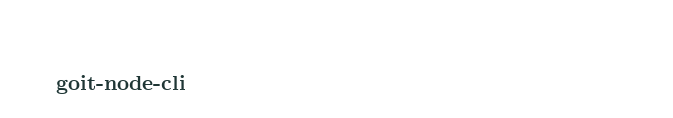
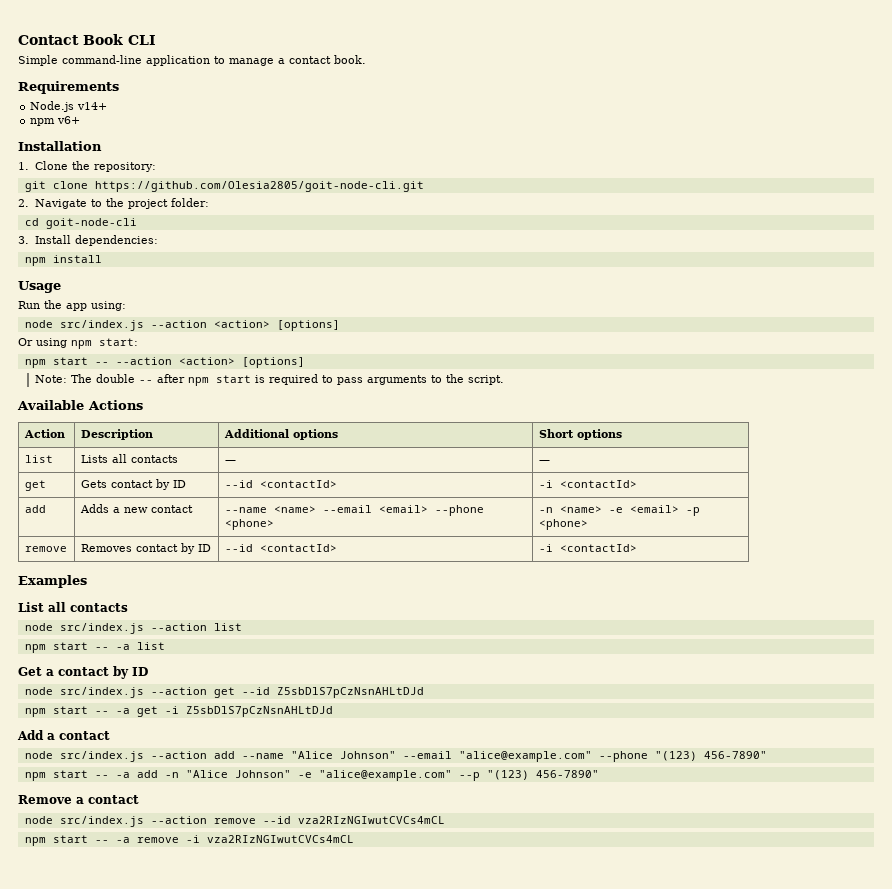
[56,75,186,94] goit-node-cli -> [18,34,156,45] [18,55,366,66] [18,81,119,94] [30,101,108,112] [30,116,81,126] [18,141,102,151] [18,161,157,172] [24,181,424,192] [18,198,210,209] [24,218,137,229] [18,235,159,246] [24,255,102,266] [18,281,61,293] [18,300,126,311] [24,320,340,331] [18,338,138,349] [24,357,305,368] [35,374,505,386] [17,400,143,410] [23,429,65,438] [80,429,153,440] [223,429,338,440] [538,429,622,440] [24,455,53,463] [80,454,178,463] [224,460,236,463] [538,460,550,463] [24,480,46,491] [80,479,186,490] [224,480,337,488] [538,480,637,488] [24,505,46,513] [79,504,193,513] [224,505,484,516] [224,519,274,530] [538,505,700,516] [538,519,588,530] [24,546,67,552] [80,543,211,554] [224,544,337,552] [538,544,637,552] [18,575,87,588] [18,602,128,612] [24,623,242,634] [24,642,165,653] [18,666,148,679] [24,687,424,698] [24,706,333,717] [17,730,110,740] [24,751,767,762] [24,770,599,781] [18,795,139,804] [24,816,445,827] [24,835,354,846] Contact Book CLI // Simple command-line application to manage a contact book. // Requirements // Node.js v14+ // npm v6+ // Installation // 1. Clone the repository: // git clone https://github.com/Olesia2805/goit-node-cli.git // 2. Navigate to the project folder: // cd goit-node-cli // 3. Install dependencies: // npm install // Usage // Run the app using: // node src/index.js --action <action> [options] // Or using npm start: // npm start -- --action <action> [options] // Note: The double -- after npm start is required to pass arguments to the script. // Available Actions // Action | Description | Additional options | Short options // list | Lists all contacts | — | — // get | Gets contact by ID | --id <contactId> | -i <contactId> // add | Adds a new contact | --name <name> --email <email> --phone <phone> | -n <name> -e <email> -p <phone> // remove | Removes contact by ID | --id <contactId> | -i <contactId> // Examples // List all contacts // node src/index.js --action list // npm start -- -a list // Get a contact by ID // node src/index.js --action get --id Z5sbDlS7pCzNsnAHLtDJd // npm start -- -a get -i Z5sbDlS7pCzNsnAHLtDJd // Add a contact // node src/index.js --action add --name "Alice Johnson" --email "alice@example.com" --phone "(123) 456-7890" // npm start -- -a add -n "Alice Johnson" -e "alice@example.com" --p "(123) 456-7890" // Remove a contact // node src/index.js --action remove --id vza2RIzNGIwutCVCs4mCL // npm start -- -a remove -i vza2RIzNGIwutCVCs4mCL

